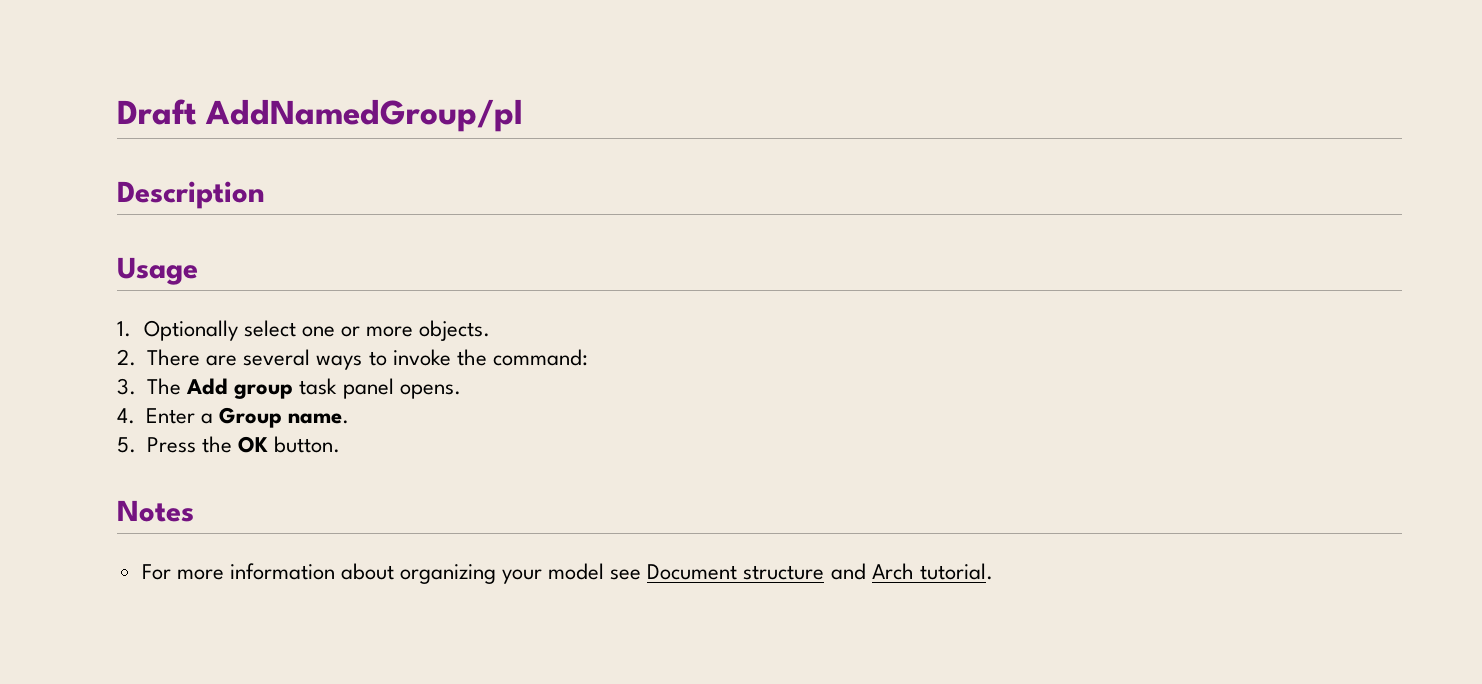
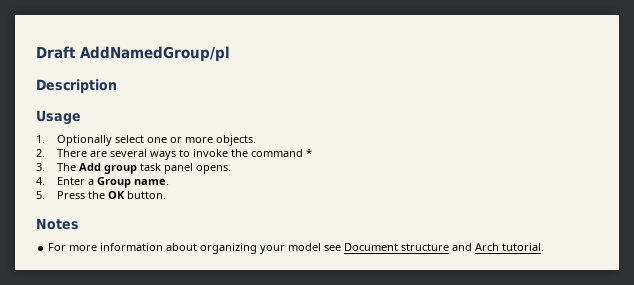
[492,349,588,366] command: -> [251,149,313,157] command *

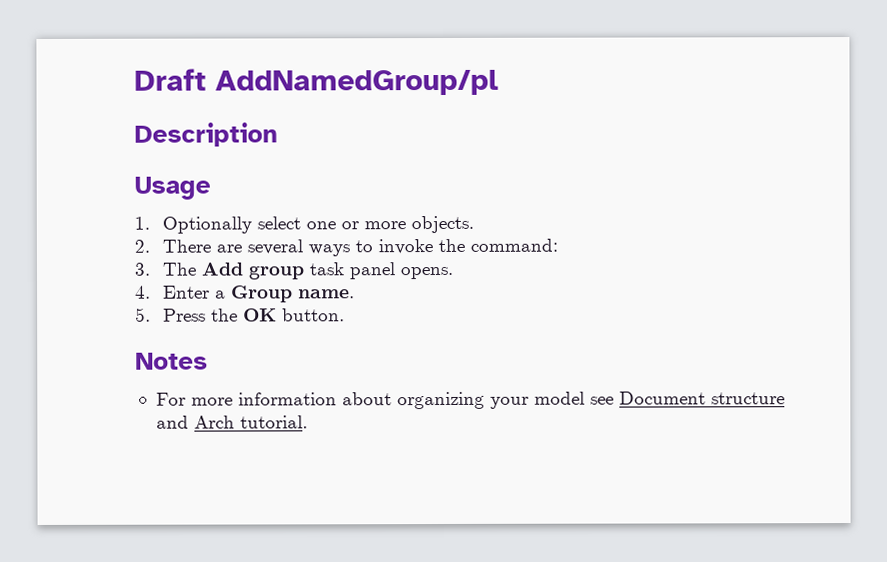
[251,149,313,157] command * -> [470,238,559,252] command:

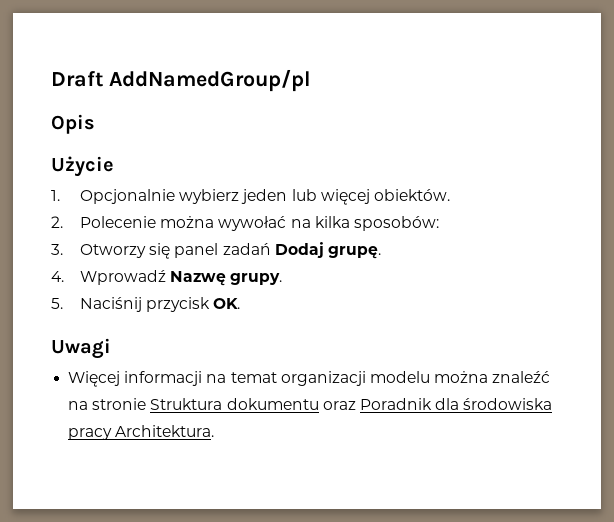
[134,122,278,147] [134,176,211,200] Description // Usage -> [51,114,95,134] [51,156,114,177] Opis // Użycie
[162,215,475,234] [134,238,559,257] [134,262,454,280] [135,285,356,303] [135,307,346,322] [135,352,208,370] [155,391,785,410] [155,415,308,429] Optionally select one or more objects. // 2. There are several ways to invoke the command: // 3. The Add group task panel opens. // 4. Enter a Group name. // 5. Press the OK button. // Notes // For more information about organizing your model see Document structure and Arch tutorial. -> [80,189,450,205] [51,216,439,231] [51,242,381,259] [51,270,283,286] [51,297,241,312] [51,338,111,359] [68,371,551,387] [68,398,553,410] [68,425,215,440] Opcjonalnie wybierz jeden lub więcej obiektów. // 2. Polecenie można wywołać na kilka sposobów: // 3. Otworzy się panel zadań Dodaj grupę. // 4. Wprowadź Nazwę grupy. // 5. Naciśnij przycisk OK. // Uwagi // Więcej informacji na temat organizacji modelu można znaleźć na stronie Struktura dokumentu oraz Poradnik dla środowiska pracy Architektura.

